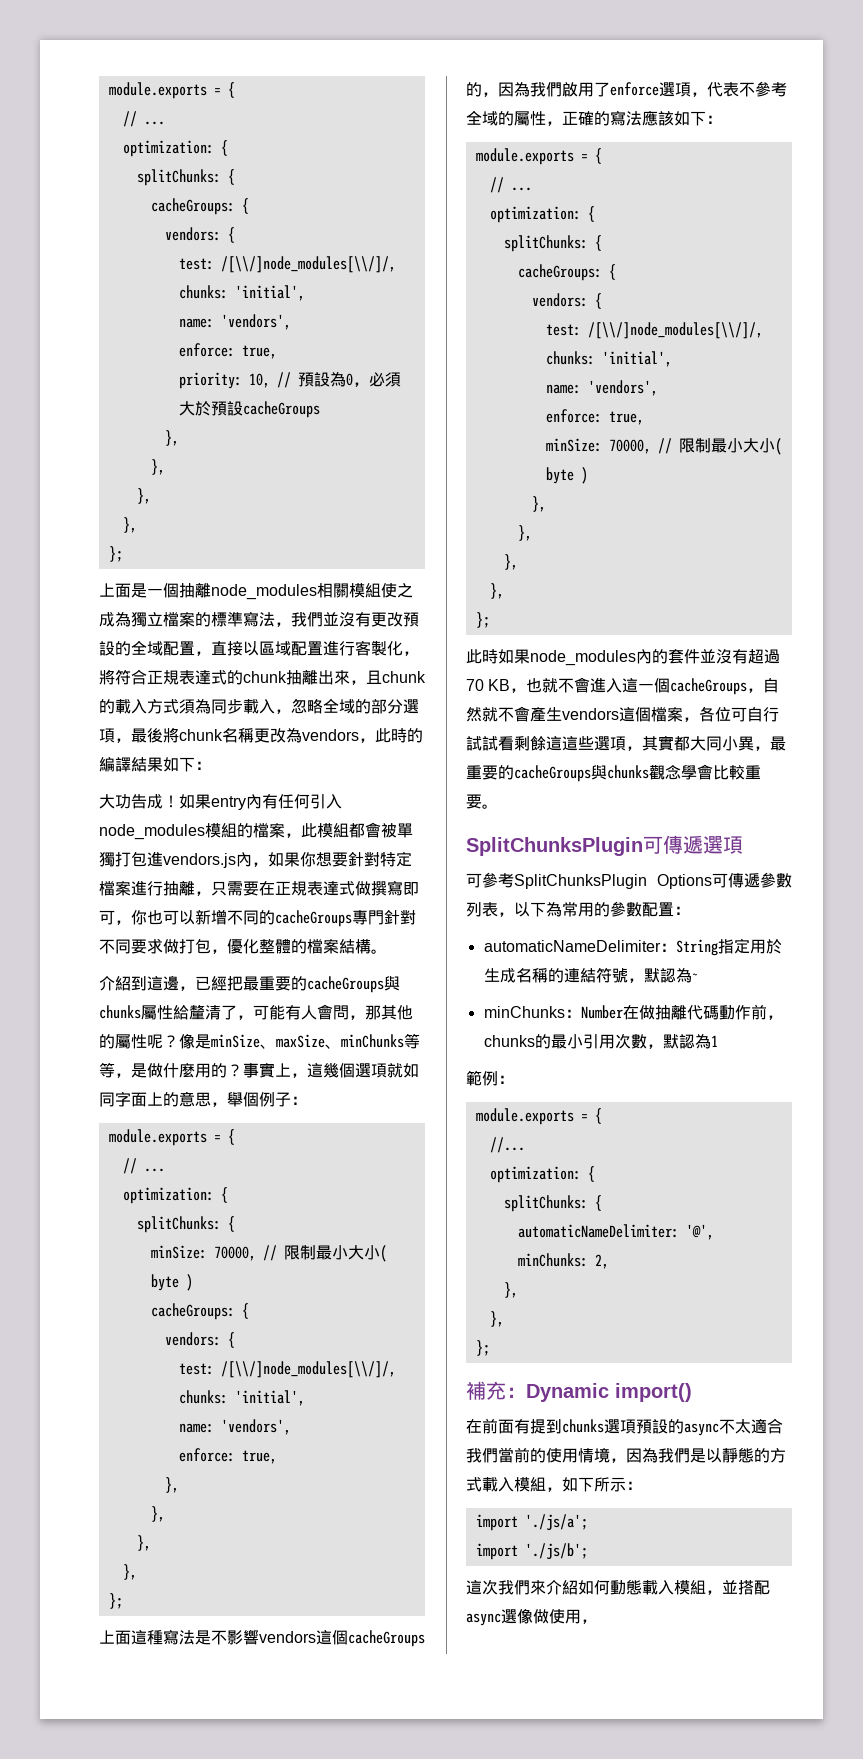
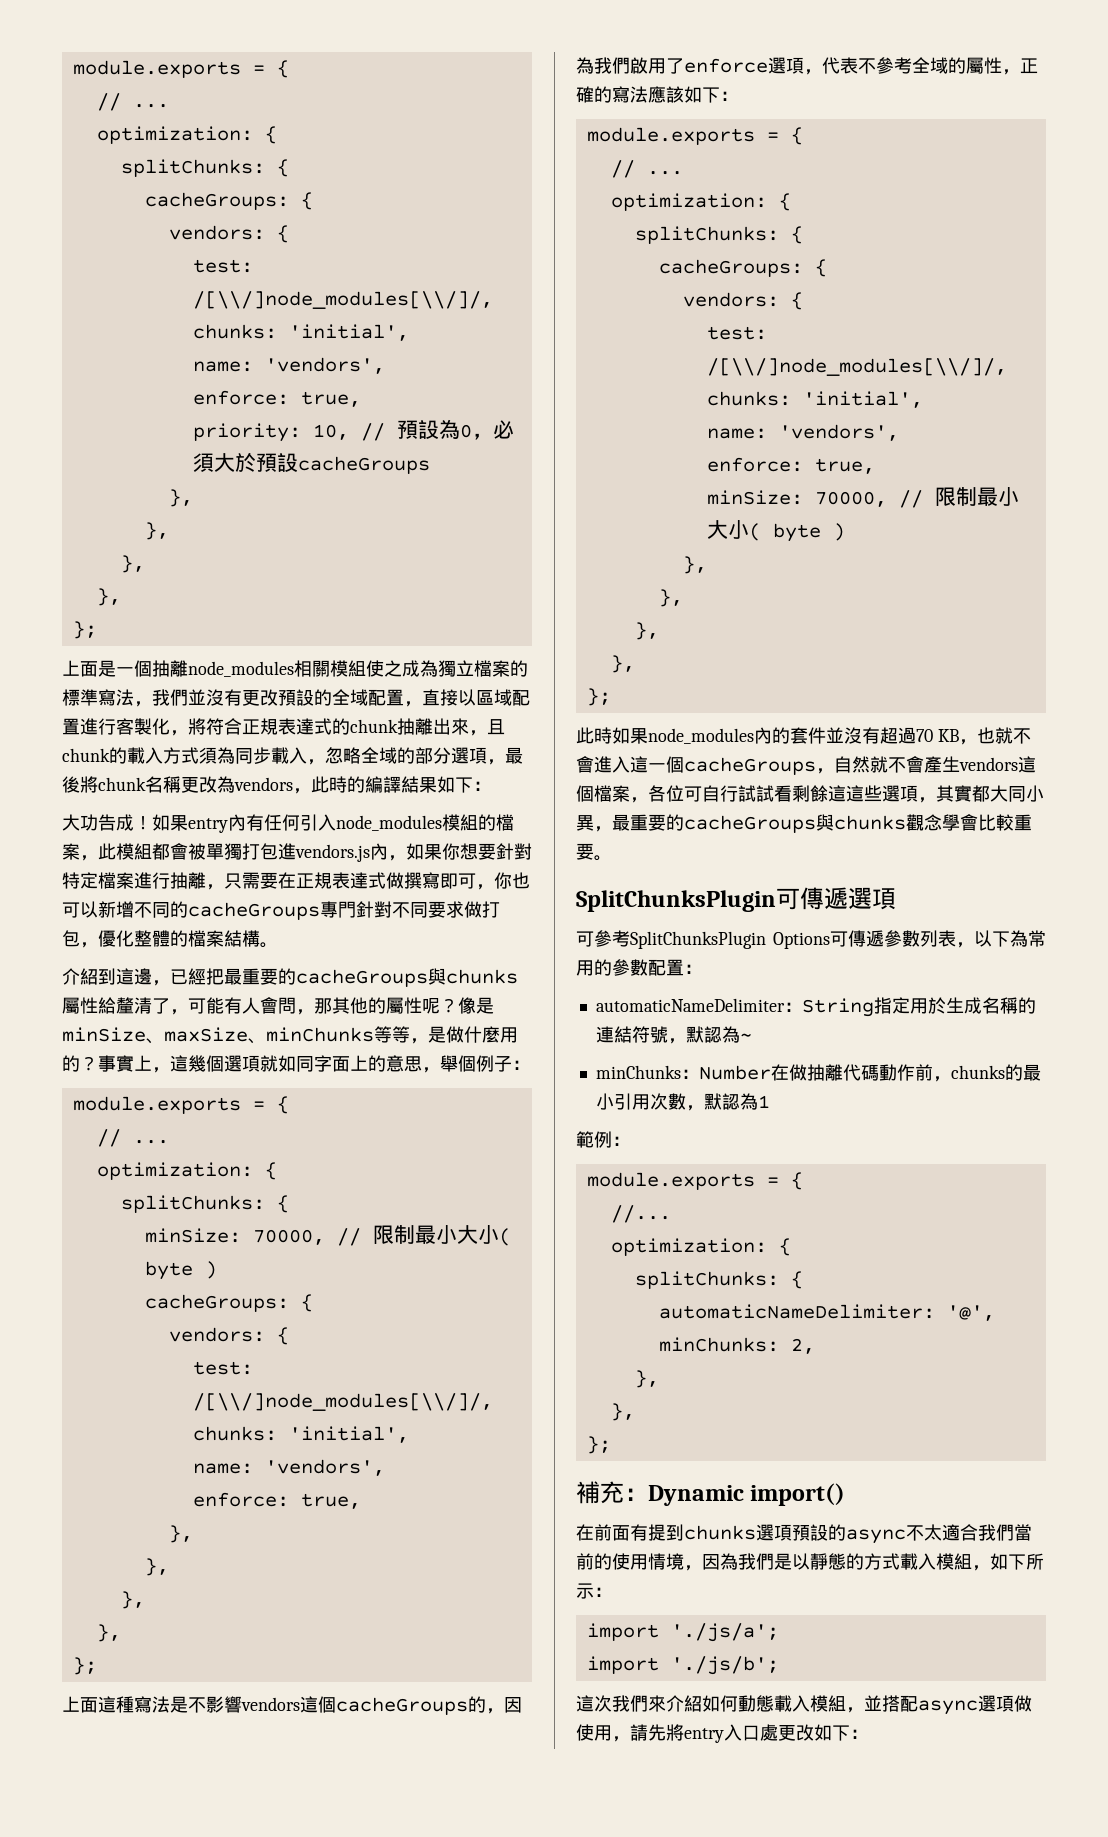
[517,1609,533,1624] 像 -> [996,1695,1014,1712] 項
(597, 1621) none -> [630,1724,868,1743] 請先將entry入口處更改如下：

